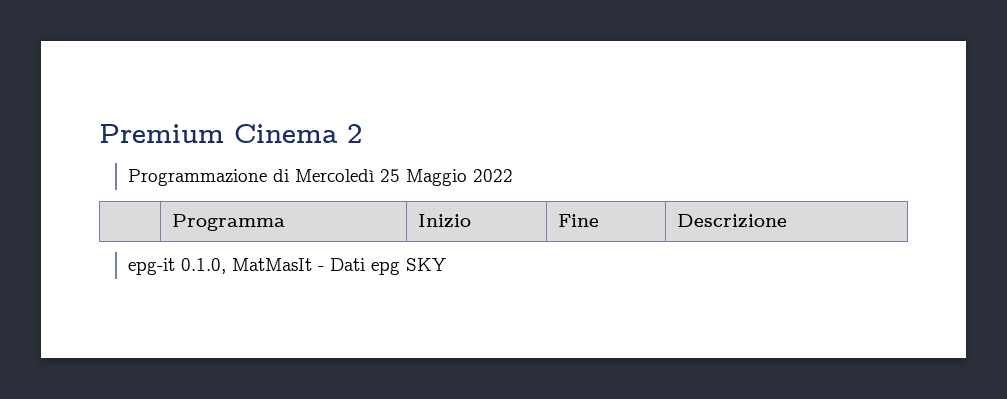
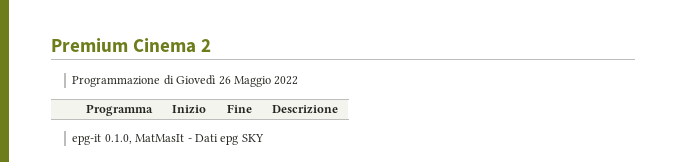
[294,169,400,182] Mercoledì 25 -> [176,75,231,85] Giovedì 26

